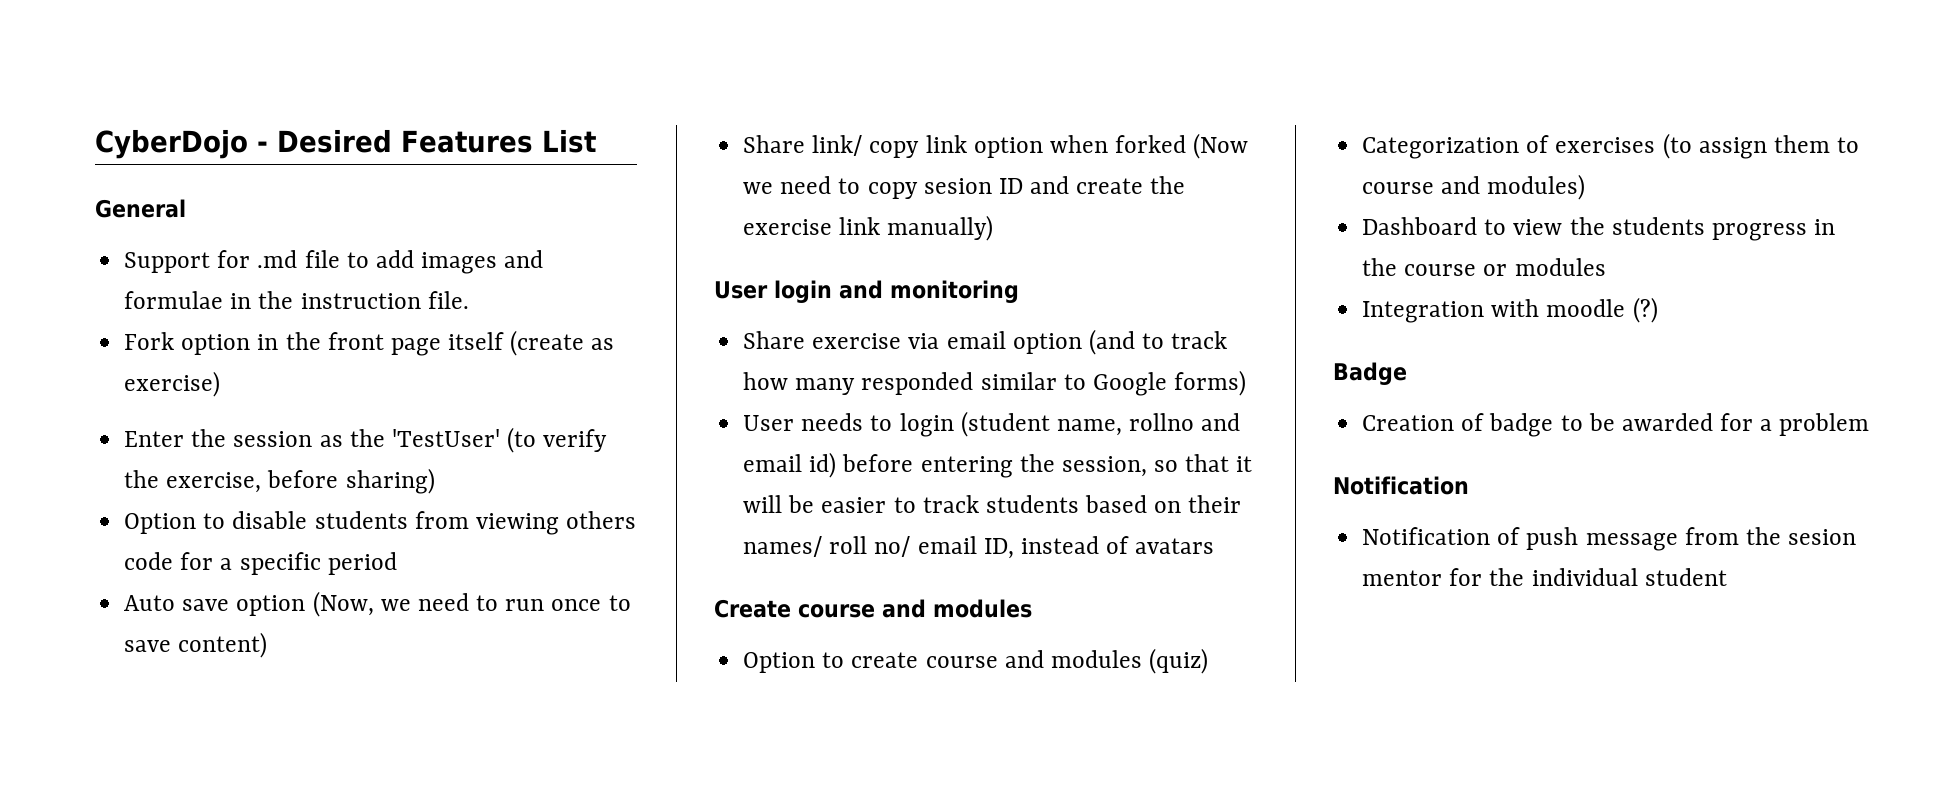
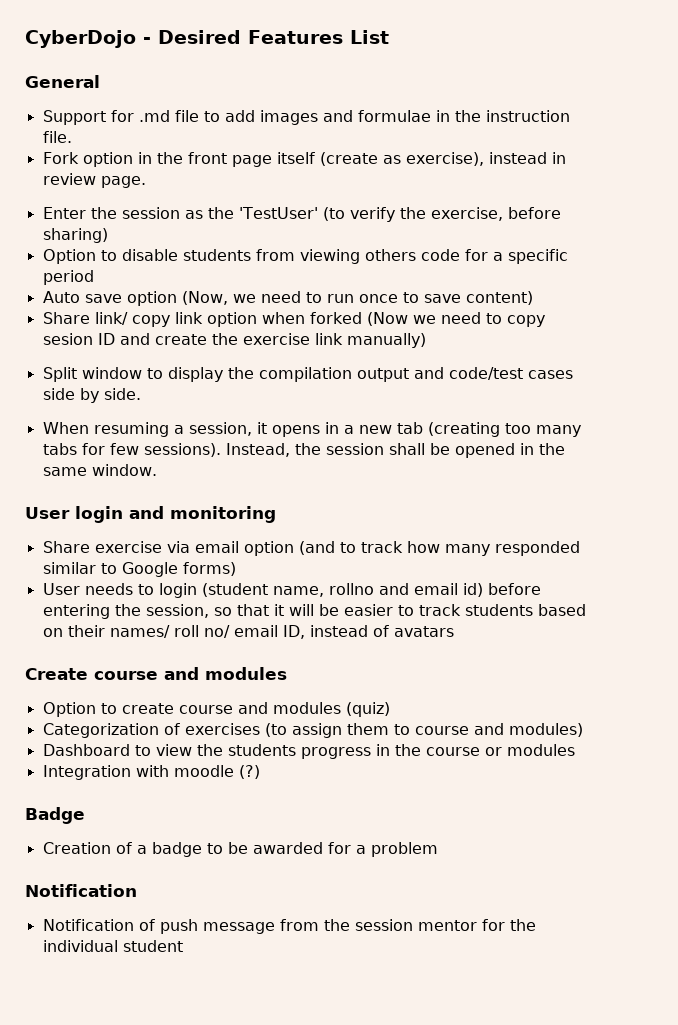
[124,371,221,397] exercise) -> [405,152,566,166] [42,173,146,188] exercise), instead in review page.
(994, 228) none -> [42,367,573,382] [42,388,141,403] [42,422,581,437] [42,443,565,458] [42,464,157,476] // Split window to display the compilation output and code/test cases side by side. // When resuming a session, it opens in a new tab (creating too many tabs for few sessions). Instead, the session shall be opened in the same window.
(1485, 422) none -> [136,845,147,854] a
[1788,529,1857,545] sesion -> [354,919,413,931] session

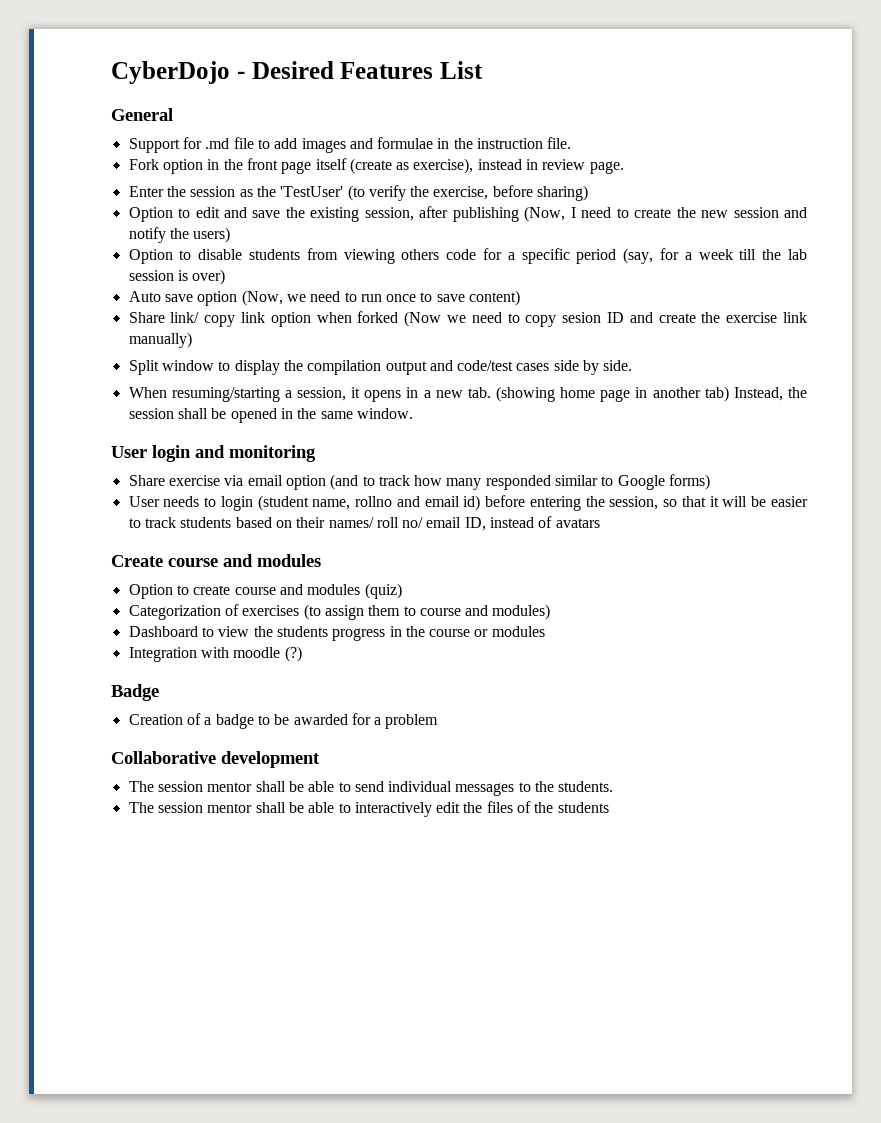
(108, 235) none -> [128,206,807,222] [128,227,231,243] // Option to edit and save the existing session, after publishing (Now, I need to create the new session and notify the users)
(94, 277) none -> [623,248,807,264] [128,269,226,285] (say, for a week till the lab session is over)
[93,422,169,437] resuming -> [171,387,280,402] resuming/starting
[396,422,581,437] [42,443,221,457] tab (creating too many tabs for few sessions). -> [467,386,729,402] tab. (showing home page in another tab)
[25,884,137,897] [42,919,536,934] [42,940,183,952] Notification // Notification of push message from the session mentor for the individual student -> [111,751,320,768] [128,781,614,796] [128,801,609,817] Collaborative development // The session mentor shall be able to send individual messages to the students. // The session mentor shall be able to interactively edit the files of the students

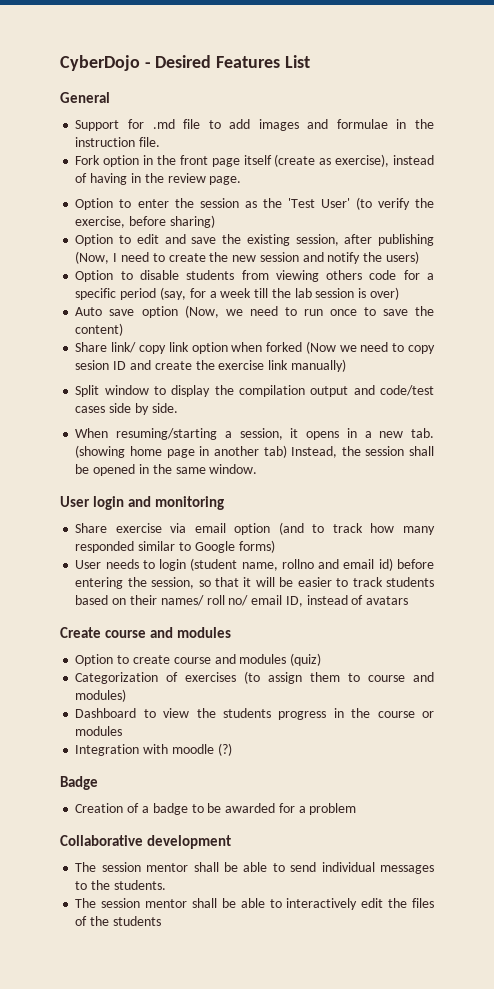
[526,159,539,170] in -> [75,173,164,185] of having in the
[128,186,164,197] Enter -> [75,198,169,210] Option to enter
[280,186,344,197] 'TestUser' -> [287,198,350,208] 'Test User'
(465, 298) none -> [415,306,435,316] the

